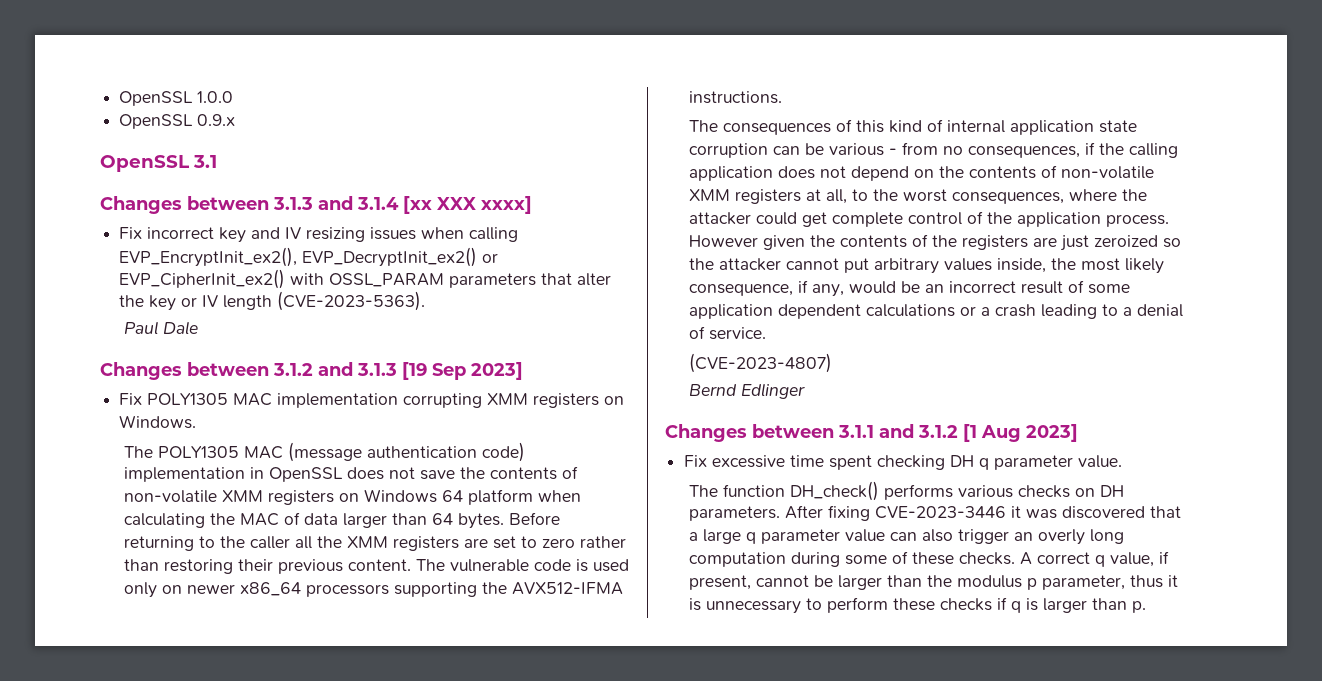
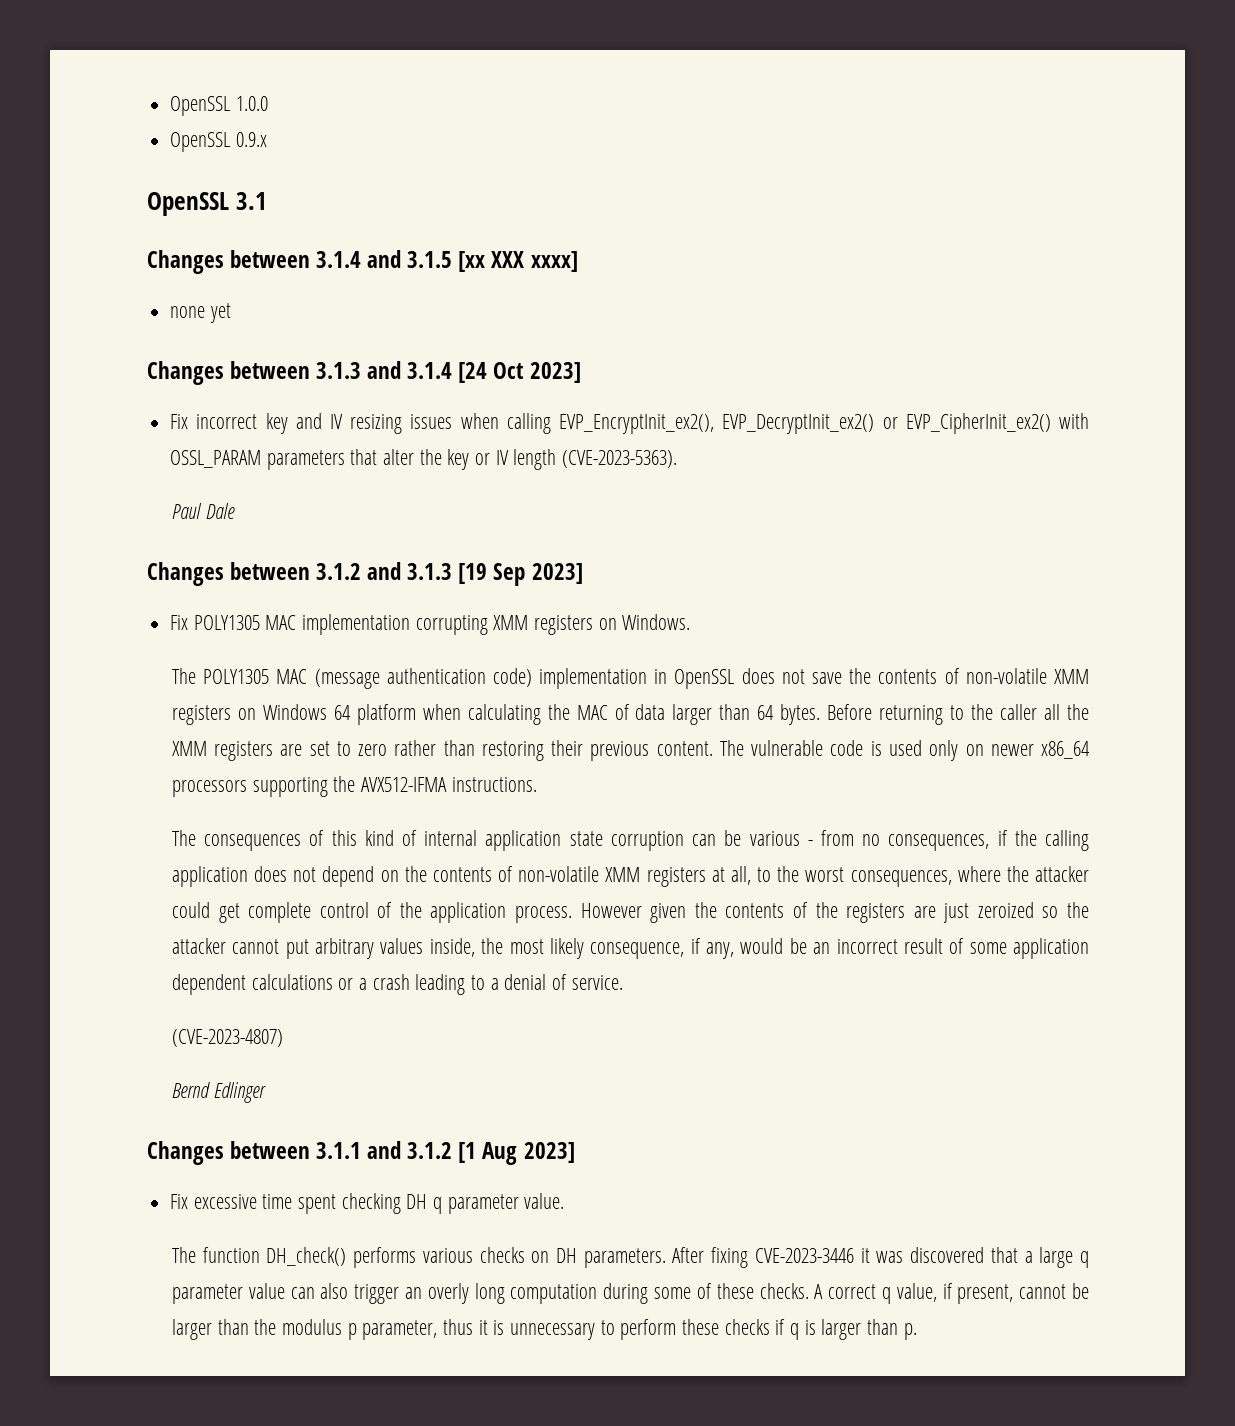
(217, 161) none -> [147,250,578,274] [170,303,231,323] // Changes between 3.1.4 and 3.1.5 [xx XXX xxxx] // none yet
[403,196,532,214] [xx XXX xxxx] -> [458,362,581,383] [24 Oct 2023]

